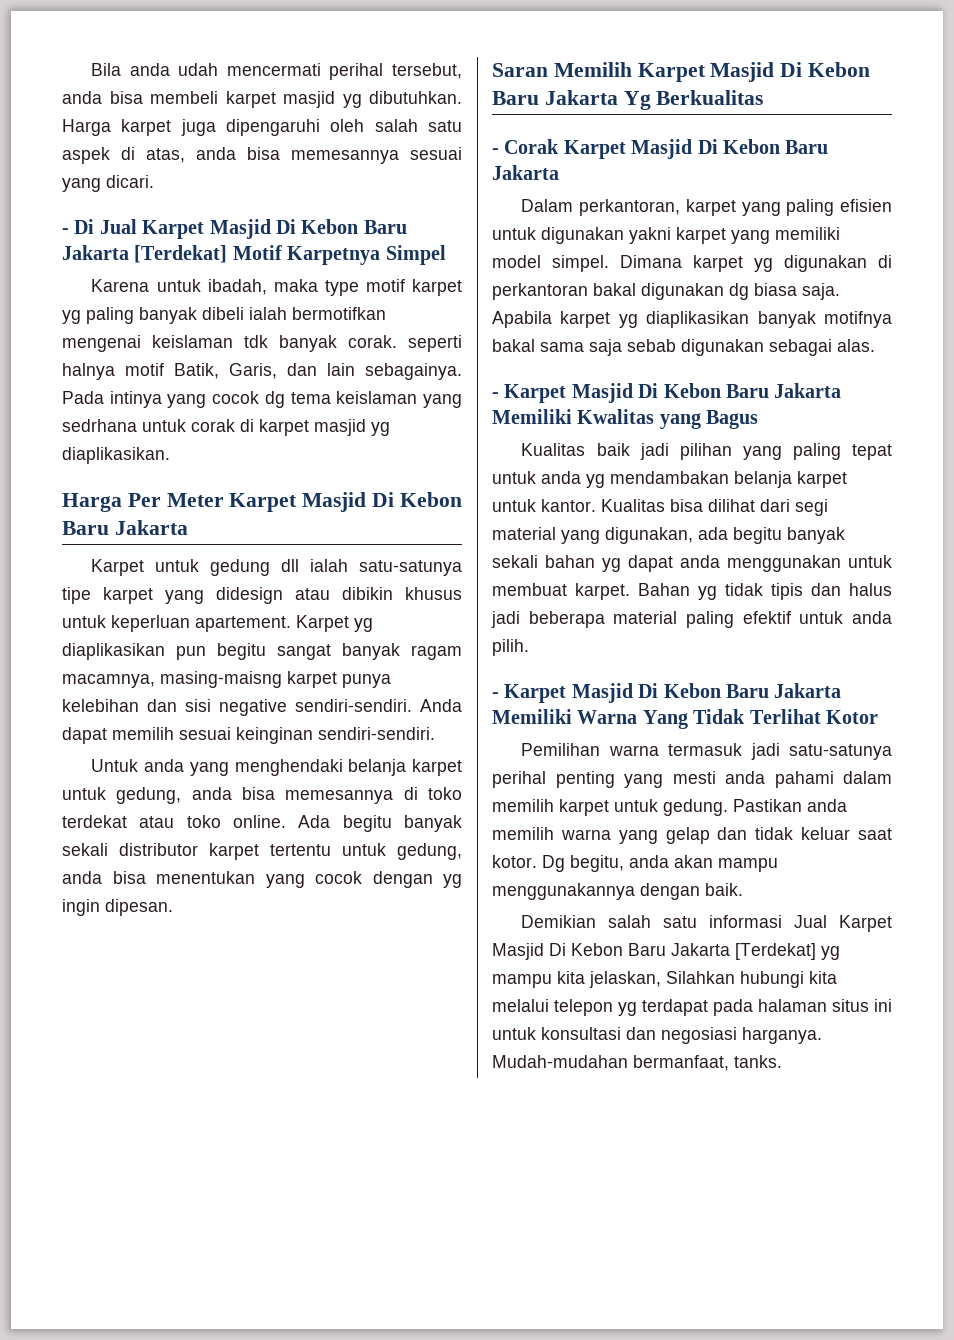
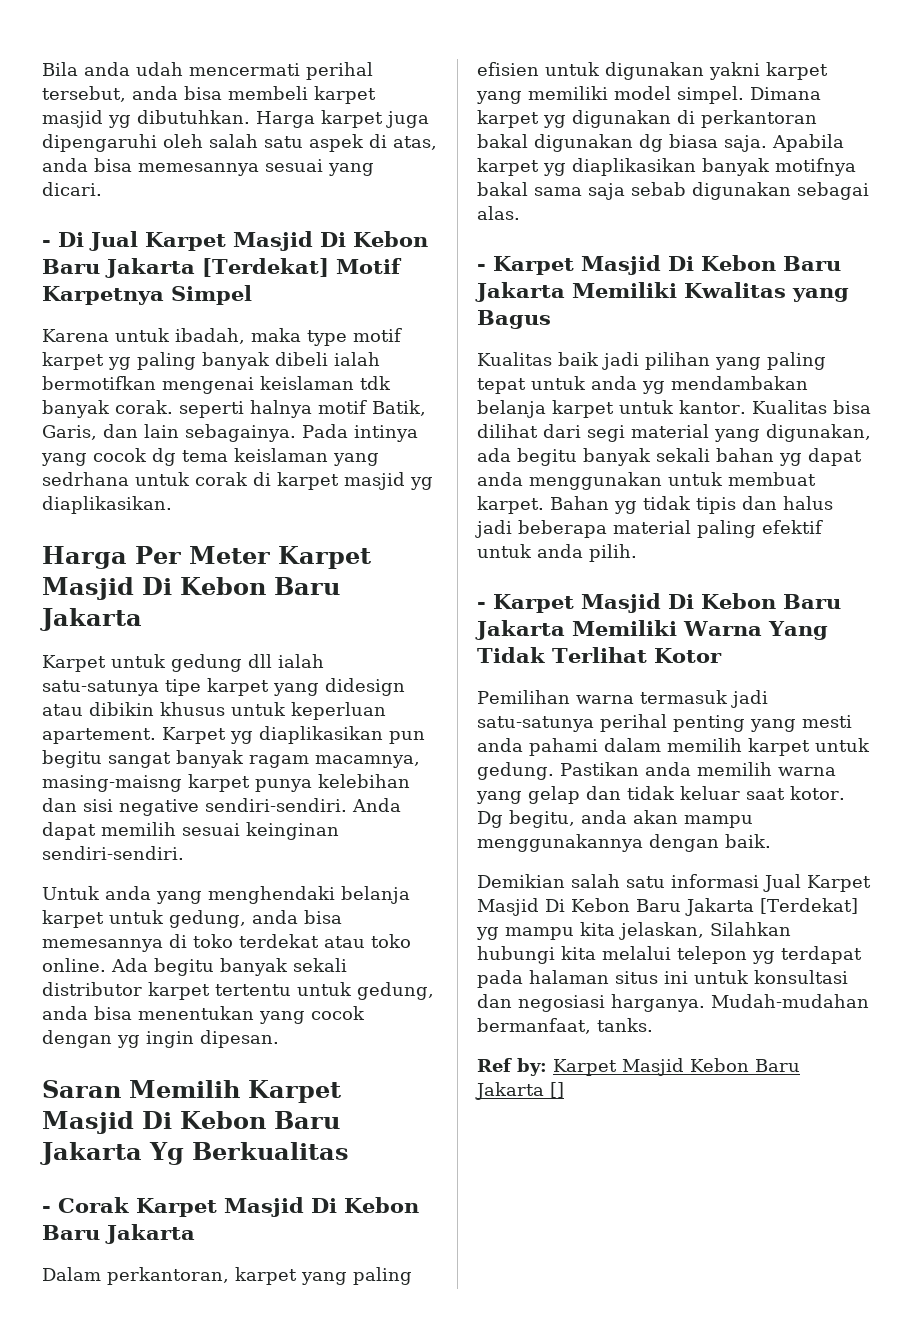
(782, 1061) none -> [477,1058,800,1076] [475,1082,564,1100] // Ref by: Karpet Masjid Kebon Baru Jakarta []

